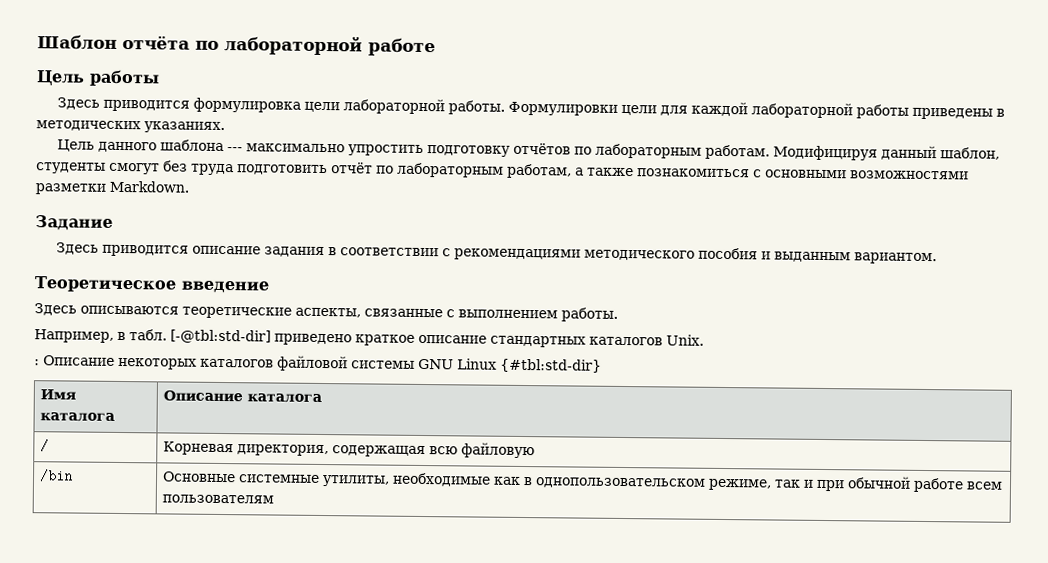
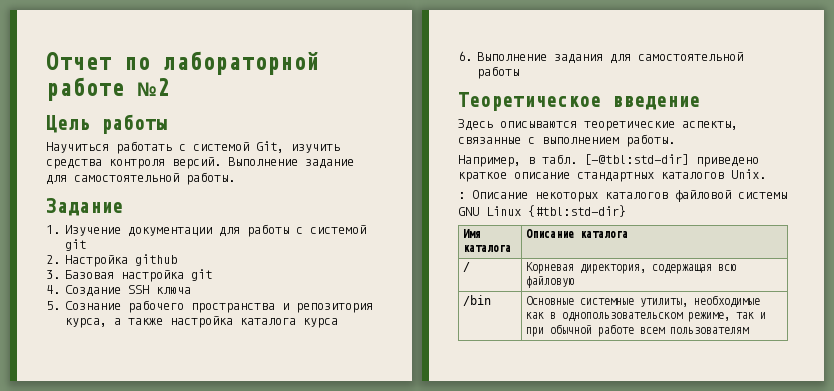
[37,34,190,50] Шаблон отчёта -> [46,52,111,70] Отчет
(436, 47) none -> [137,78,170,96] №2
[57,97,1006,120] [36,120,225,134] [57,139,1001,161] [36,160,969,180] [35,180,189,195] [35,215,113,231] [56,242,938,265] Здесь приводится формулировка цели лабораторной работы. Формулировки цели для каждой лабораторной работы приведены в методических указаниях. // Цель данного шаблона --- максимально упростить подготовку отчётов по лабораторным работам. Модифицируя данный шаблон, студенты смогут без труда подготовить отчёт по лабораторным работам, а также познакомиться с основными возможностями разметки Markdown. // Задание // Здесь приводится описание задания в соответствии с рекомендациями методического пособия и выданным вариантом. -> [46,141,340,154] [46,157,354,169] [46,172,235,185] [46,198,123,216] [46,224,367,237] [65,239,87,251] [46,254,178,267] [46,269,213,282] [46,285,192,297] [46,300,374,313] [65,316,339,328] [458,51,744,64] [477,66,520,79] Научиться работать с системой Git, изучить средства контроля версий. Выполнение задание для самостоятельной работы. // Задание // 1. Изучение документации для работы с системой git // 2. Настройка github // 3. Базовая настройка git // 4. Создание SSH ключа // 5. Сознание рабочего пространства и репозитория курса, а также настройка каталога курса // 6. Выполнение задания для самостоятельной работы

